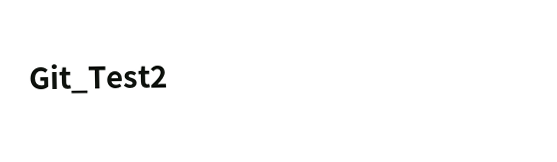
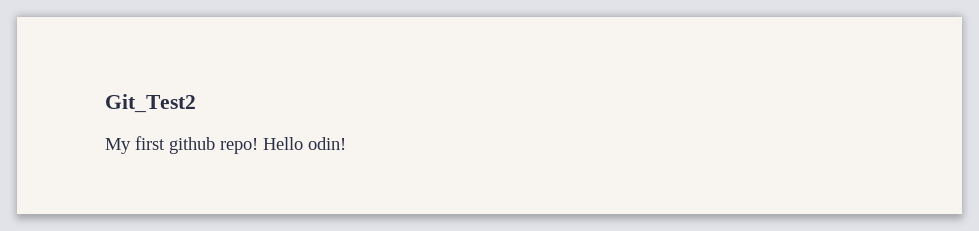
(168, 78) none -> [105,136,346,154] // My first github repo! Hello odin!

